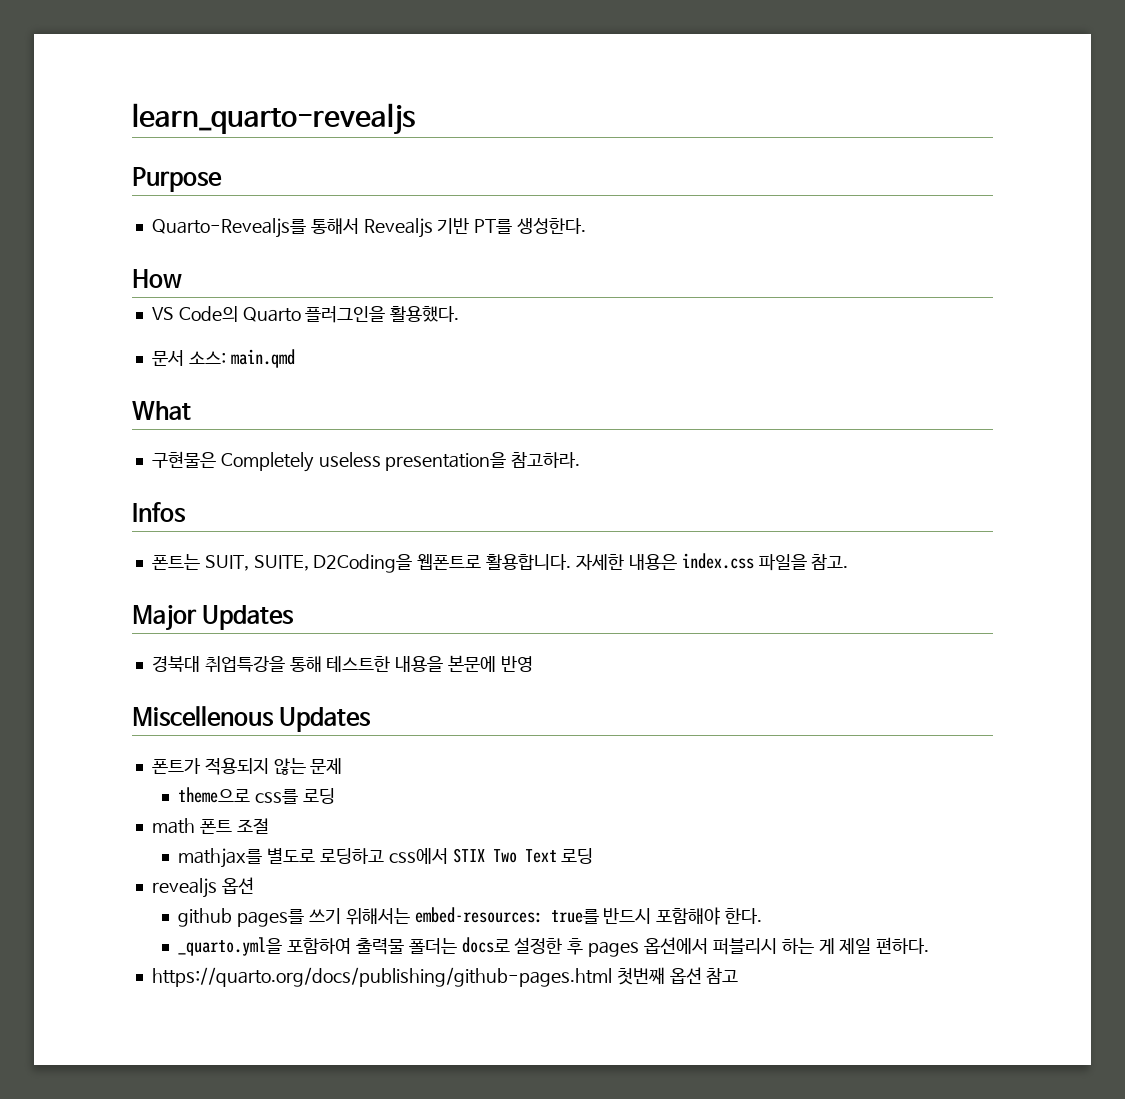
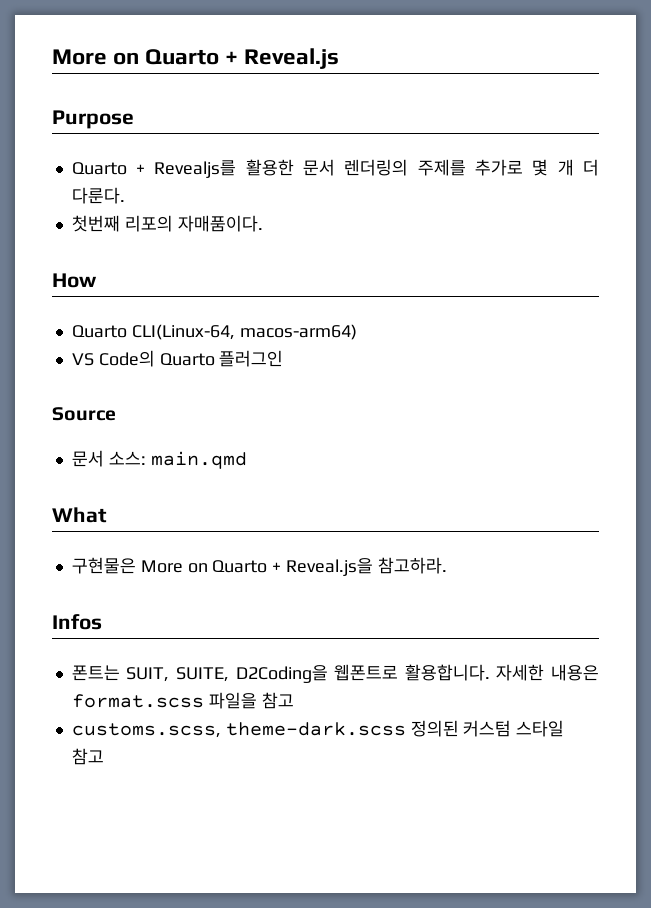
[132,103,415,135] [132,167,222,192] [151,218,587,238] [132,269,182,288] learn_quarto-revealjs // Purpose // Quarto-Revealjs를 통해서 Revealjs 기반 PT를 생성한다. // How -> [52,48,340,69] [52,110,134,129] [71,159,599,178] [71,187,125,204] [71,215,263,232] [52,273,97,288] [71,324,357,340] More on Quarto + Reveal.js // Purpose // Quarto + Revealjs를 활용한 문서 렌더링의 주제를 추가로 몇 개 더 다룬다. // 첫번째 리포의 자매품이다. // How // Quarto CLI(Linux-64, macos-arm64)
[305,306,460,323] 플러그인을 활용했다. -> [219,350,284,367] [52,407,116,421] 플러그인 // Source
[220,452,507,472] Completely useless presentation을 -> [140,558,374,576] More on Quarto + Reveal.js을
[681,553,849,571] [132,604,295,631] [151,655,533,672] [132,706,372,732] [151,758,343,775] [178,787,335,804] [151,818,269,834] [178,848,594,868] [151,877,254,898] [178,907,763,927] [178,937,930,957] [151,967,702,987] index.css 파일을 참고. // Major Updates // 경북대 취업특강을 통해 테스트한 내용을 본문에 반영 // Miscellenous Updates // 폰트가 적용되지 않는 문제 // theme으로 css를 로딩 // math 폰트 조절 // mathjax를 별도로 로딩하고 css에서 STIX Two Text 로딩 // revealjs 옵션 // github pages를 쓰기 위해서는 embed-resources: true를 반드시 포함해야 한다. // _quarto.yml을 포함하여 출력물 폴더는 docs로 설정한 후 pages 옵션에서 퍼블리시 하는 게 제일 편하다. // https://quarto.org/docs/publishing/github-pages.html 첫번째 옵션 -> [71,692,294,709] [71,720,565,738] format.scss 파일을 참고 // customs.scss, theme-dark.scss 정의된 커스텀 스타일

